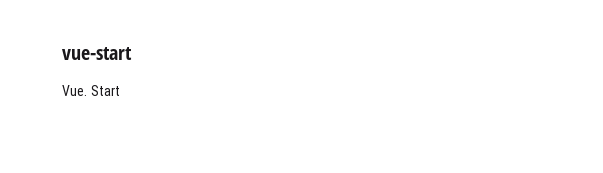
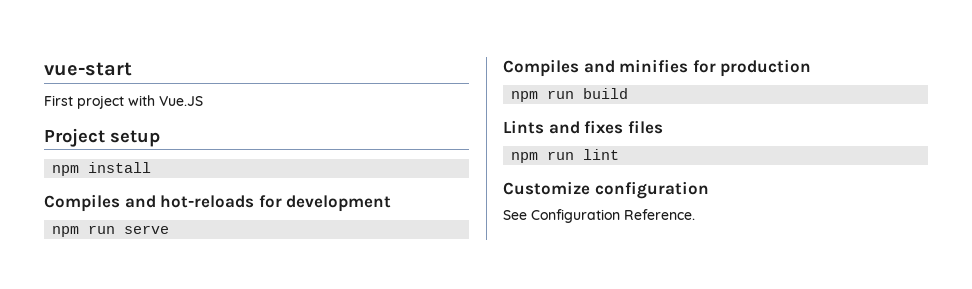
[62,85,120,96] Vue. Start -> [44,95,203,109] [44,128,160,147] [52,162,152,176] [44,194,392,212] [52,225,170,237] [503,59,812,77] [511,88,629,102] [503,120,663,134] [511,149,620,163] [503,181,709,199] [503,209,695,223] First project with Vue.JS // Project setup // npm install // Compiles and hot-reloads for development // npm run serve // Compiles and minifies for production // npm run build // Lints and fixes files // npm run lint // Customize configuration // See Configuration Reference.

